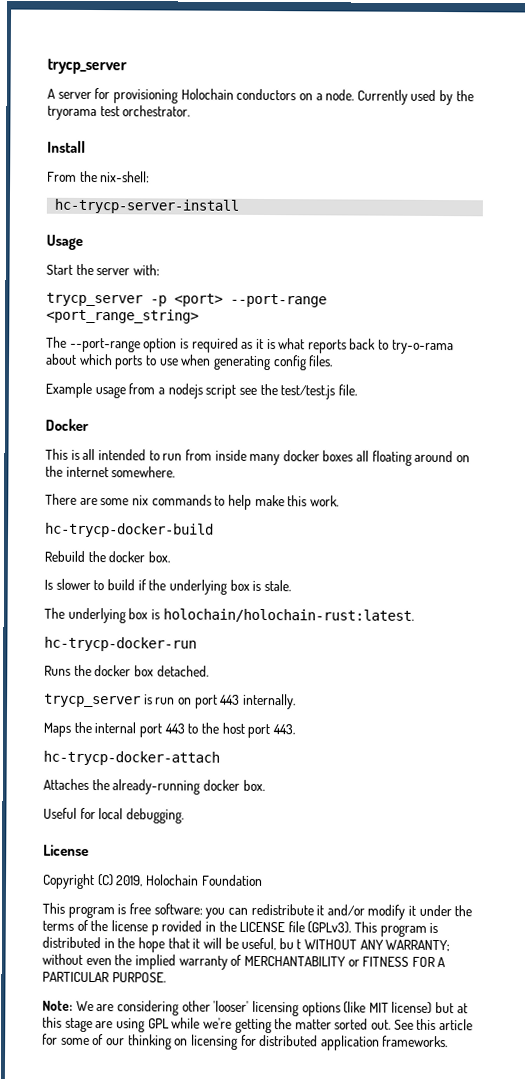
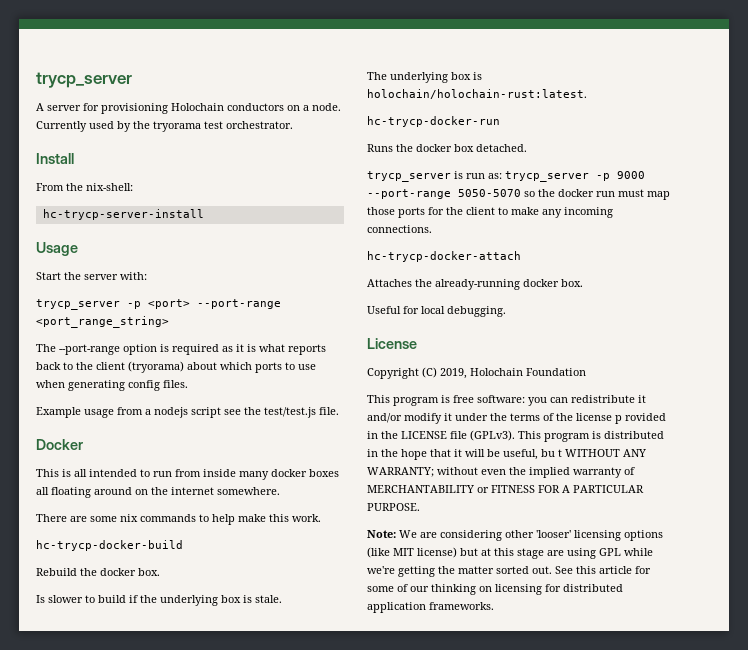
[391,339,454,355] try-o-rama -> [76,361,184,373] the client (tryorama)
[177,693,296,710] [43,721,295,739] on port 443 internally. // Maps the internal port 443 to the host port 443. -> [488,171,645,182] [367,189,670,200] [367,207,613,218] [367,225,432,233] as: trycp_server -p 9000 --port-range 5050-5070 so the docker run must map those ports for the client to make any incoming connections.

